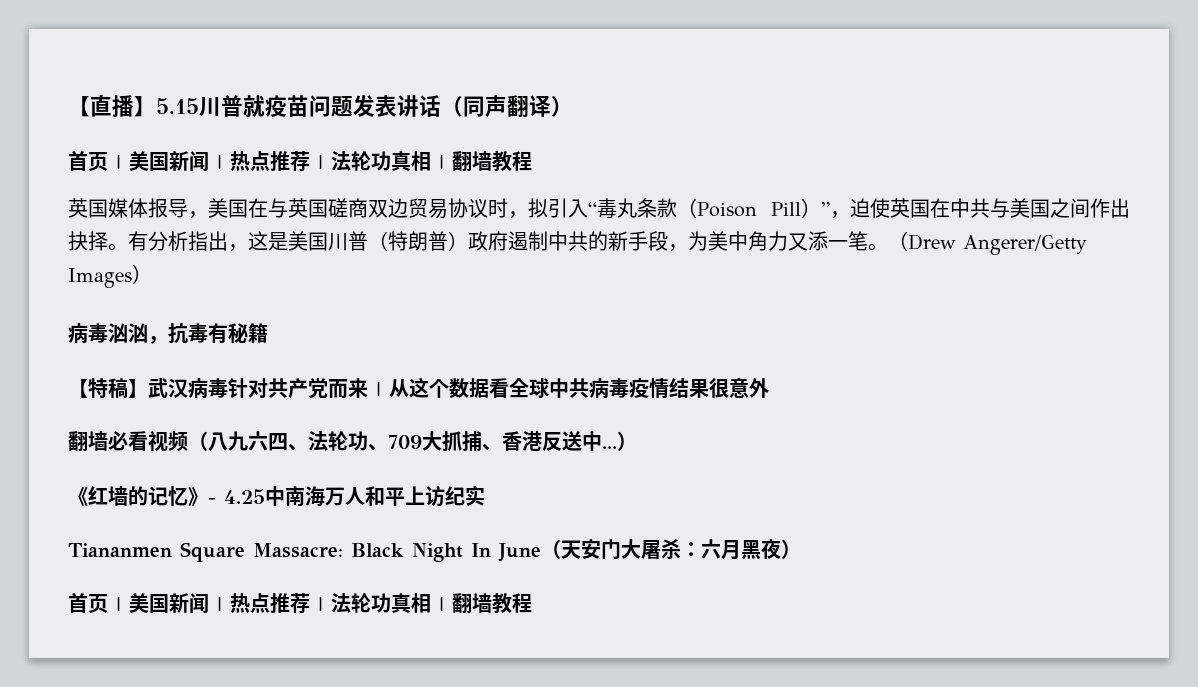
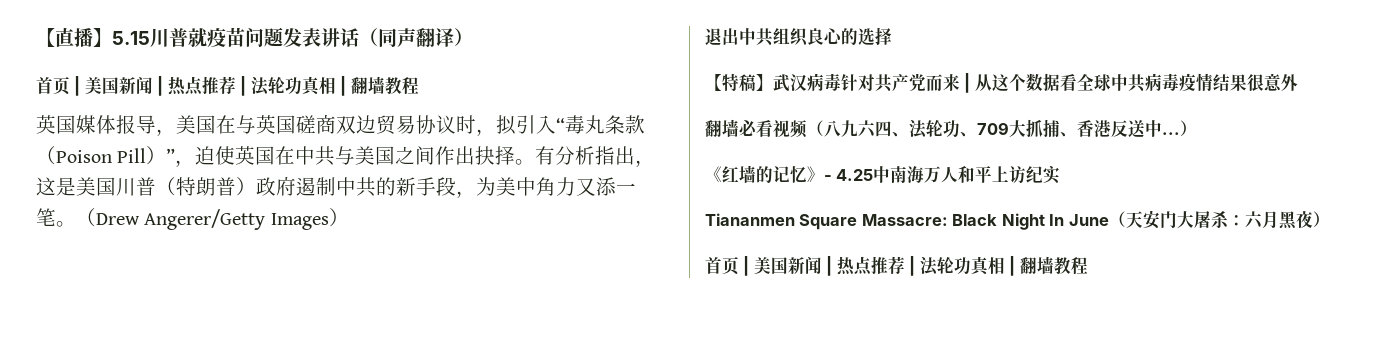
[68,323,268,344] 病毒汹汹，抗毒有秘籍 -> [705,27,892,47] 退出中共组织良心的选择

